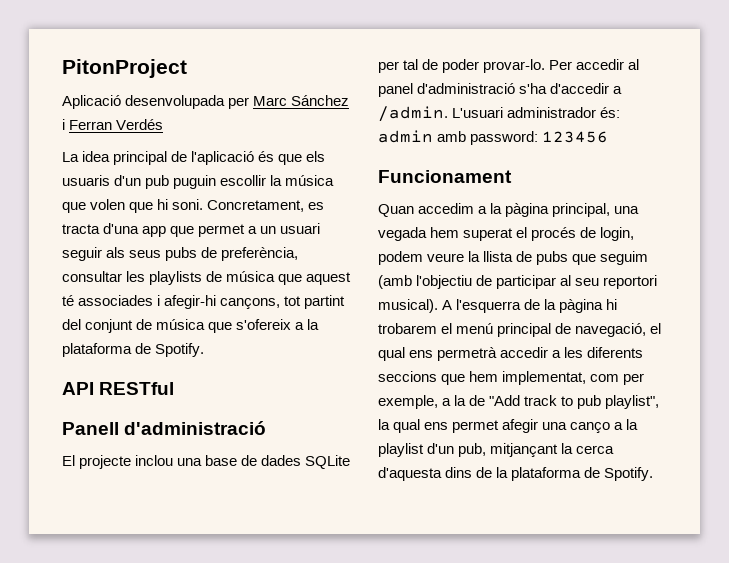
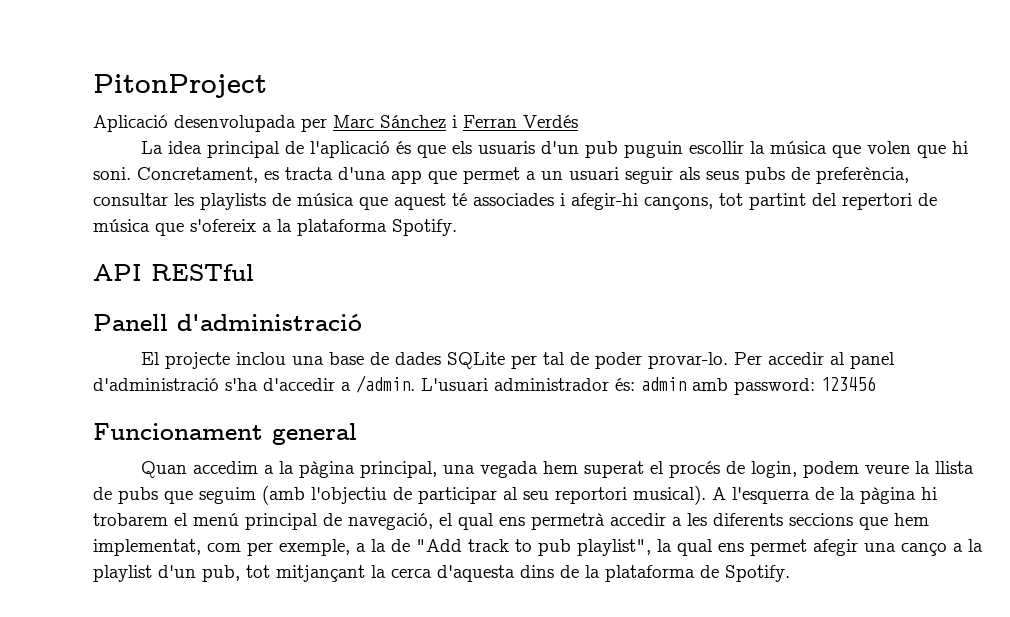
[85,319,134,333] conjunt -> [842,193,912,210] repertori
[135,343,152,354] de -> (387, 227) none
(512, 176) none -> [272,423,357,445] general
(487, 450) none -> [246,565,270,578] tot

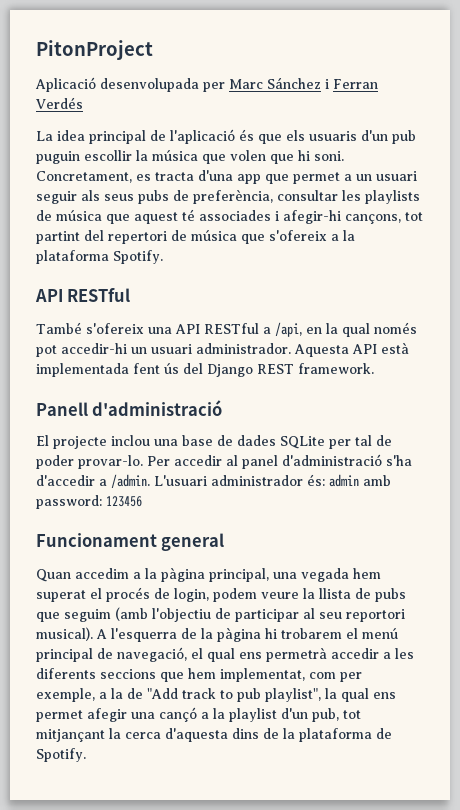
(254, 272) none -> [36,322,417,337] [36,342,409,357] [36,363,374,377] // També s'ofereix una API RESTful a /api, en la qual només pot accedir-hi un usuari administrador. Aquesta API està implementada fent ús del Django REST framework.
[901,543,947,556] canço -> [159,707,197,722] cançó

